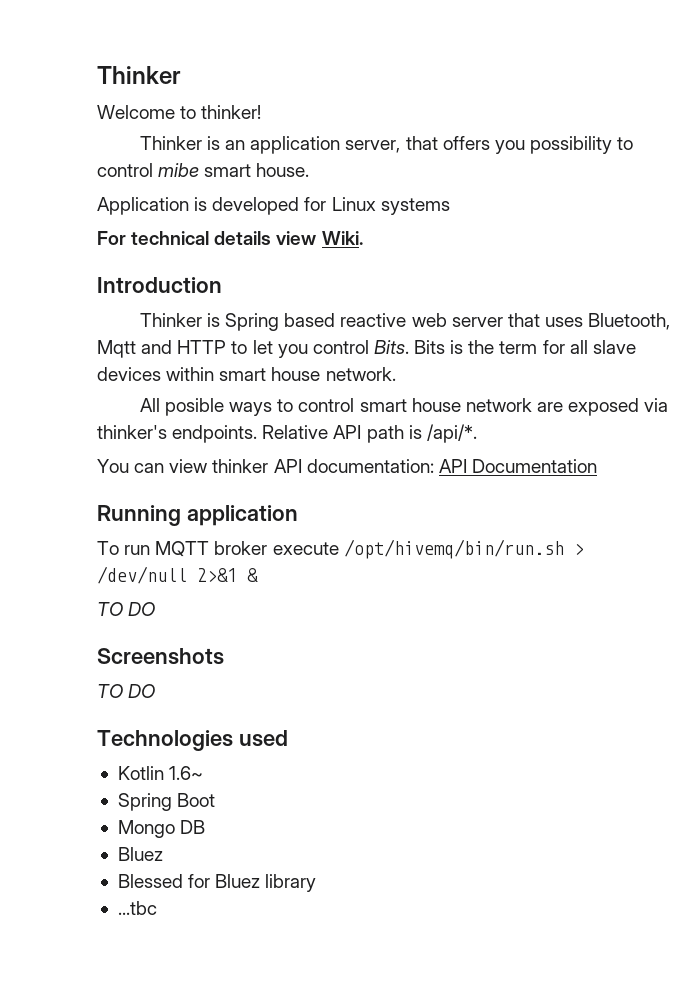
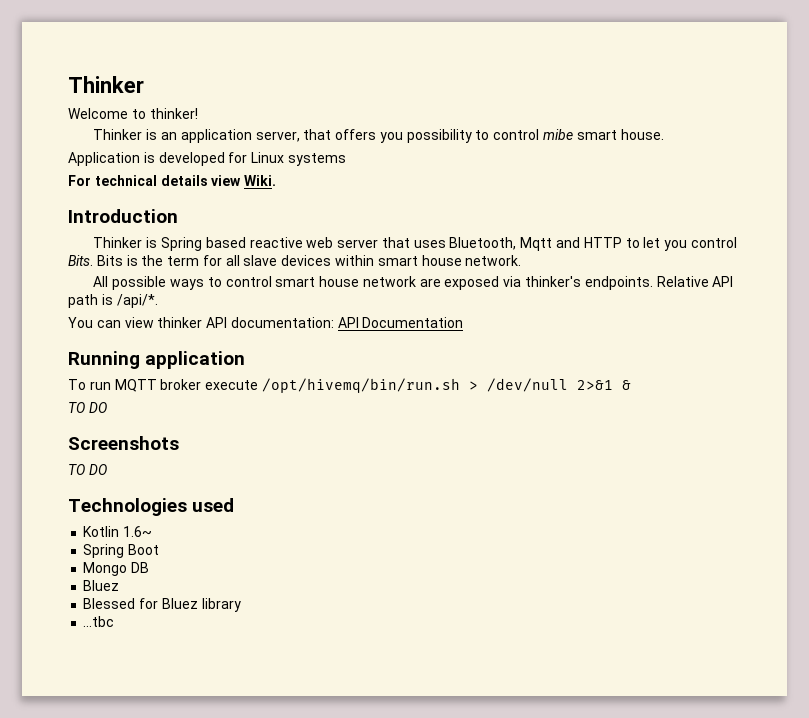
[165,398,225,416] posible -> [112,276,167,290] possible

